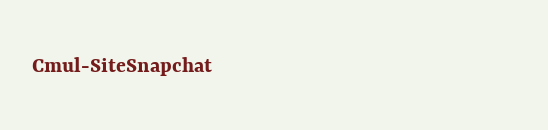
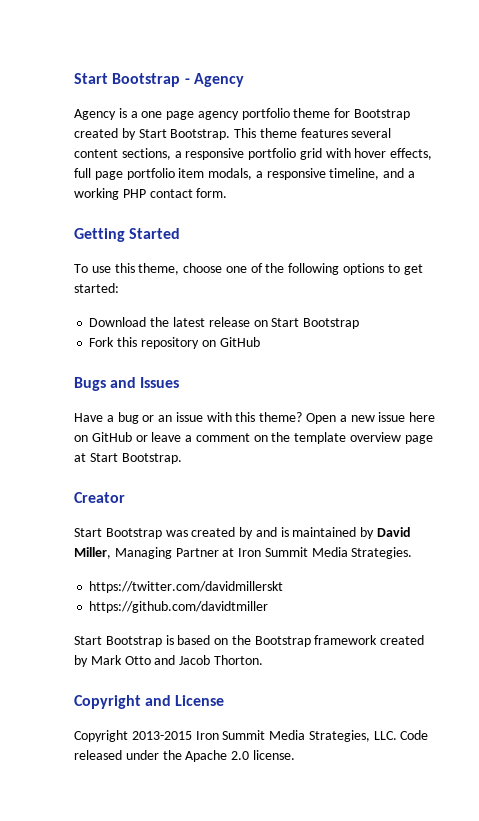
[32,57,212,76] Cmul-SiteSnapchat -> [74,73,244,87] [74,108,411,120] [74,128,392,140] [74,148,433,160] [74,168,416,180] [74,188,228,200] [74,228,181,242] [74,263,423,275] [74,283,119,293] [89,317,360,329] [89,337,260,349] [74,377,180,391] [74,412,436,424] [74,432,433,444] [74,453,182,464] [74,492,125,503] [74,527,412,539] [74,547,413,559] [89,581,284,593] [89,601,269,613] [74,635,425,647] [74,655,263,667] [74,695,225,709] [74,730,429,742] [74,750,295,762] Start Bootstrap - Agency // Agency is a one page agency portfolio theme for Bootstrap created by Start Bootstrap. This theme features several content sections, a responsive portfolio grid with hover effects, full page portfolio item modals, a responsive timeline, and a working PHP contact form. // Getting Started // To use this theme, choose one of the following options to get started: // Download the latest release on Start Bootstrap // Fork this repository on GitHub // Bugs and Issues // Have a bug or an issue with this theme? Open a new issue here on GitHub or leave a comment on the template overview page at Start Bootstrap. // Creator // Start Bootstrap was created by and is maintained by David Miller, Managing Partner at Iron Summit Media Strategies. // https://twitter.com/davidmillerskt // https://github.com/davidtmiller // Start Bootstrap is based on the Bootstrap framework created by Mark Otto and Jacob Thorton. // Copyright and License // Copyright 2013-2015 Iron Summit Media Strategies, LLC. Code released under the Apache 2.0 license.

